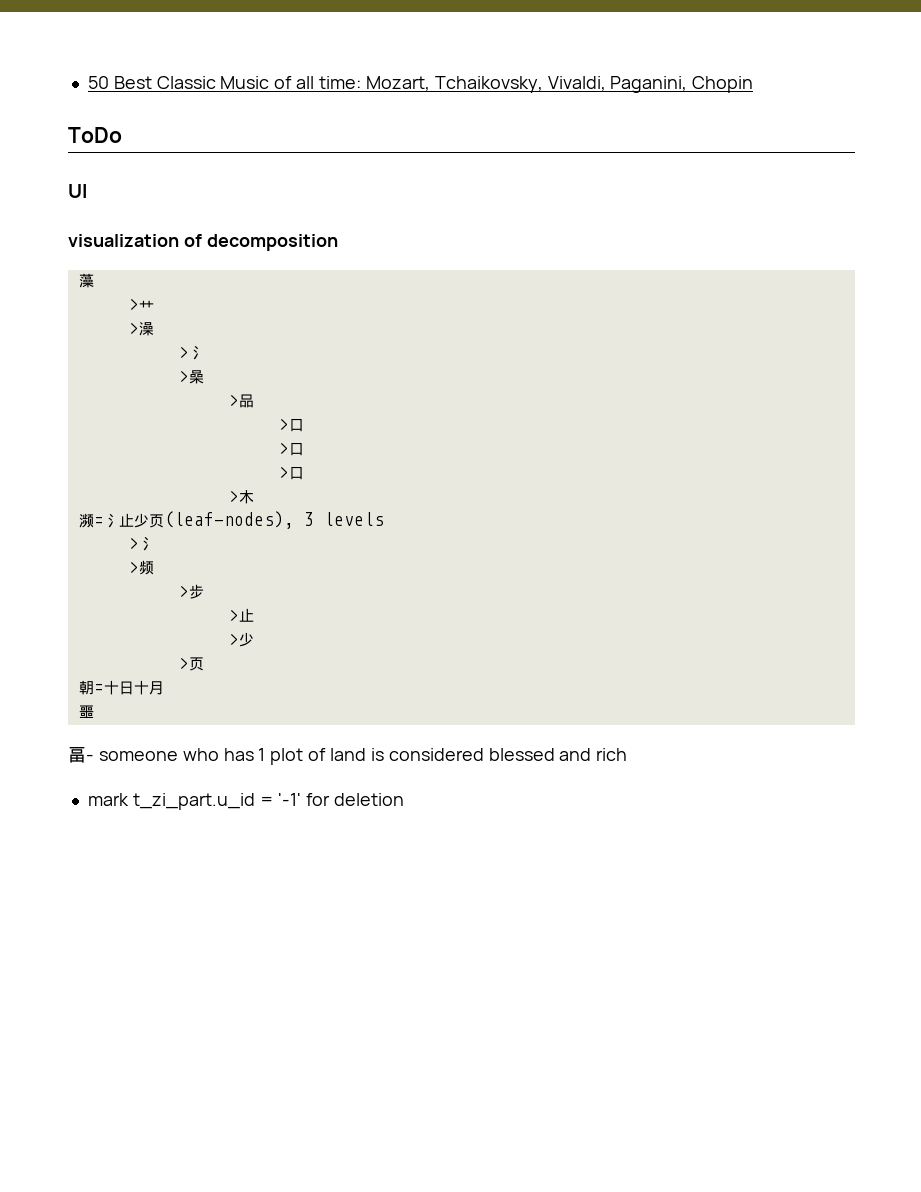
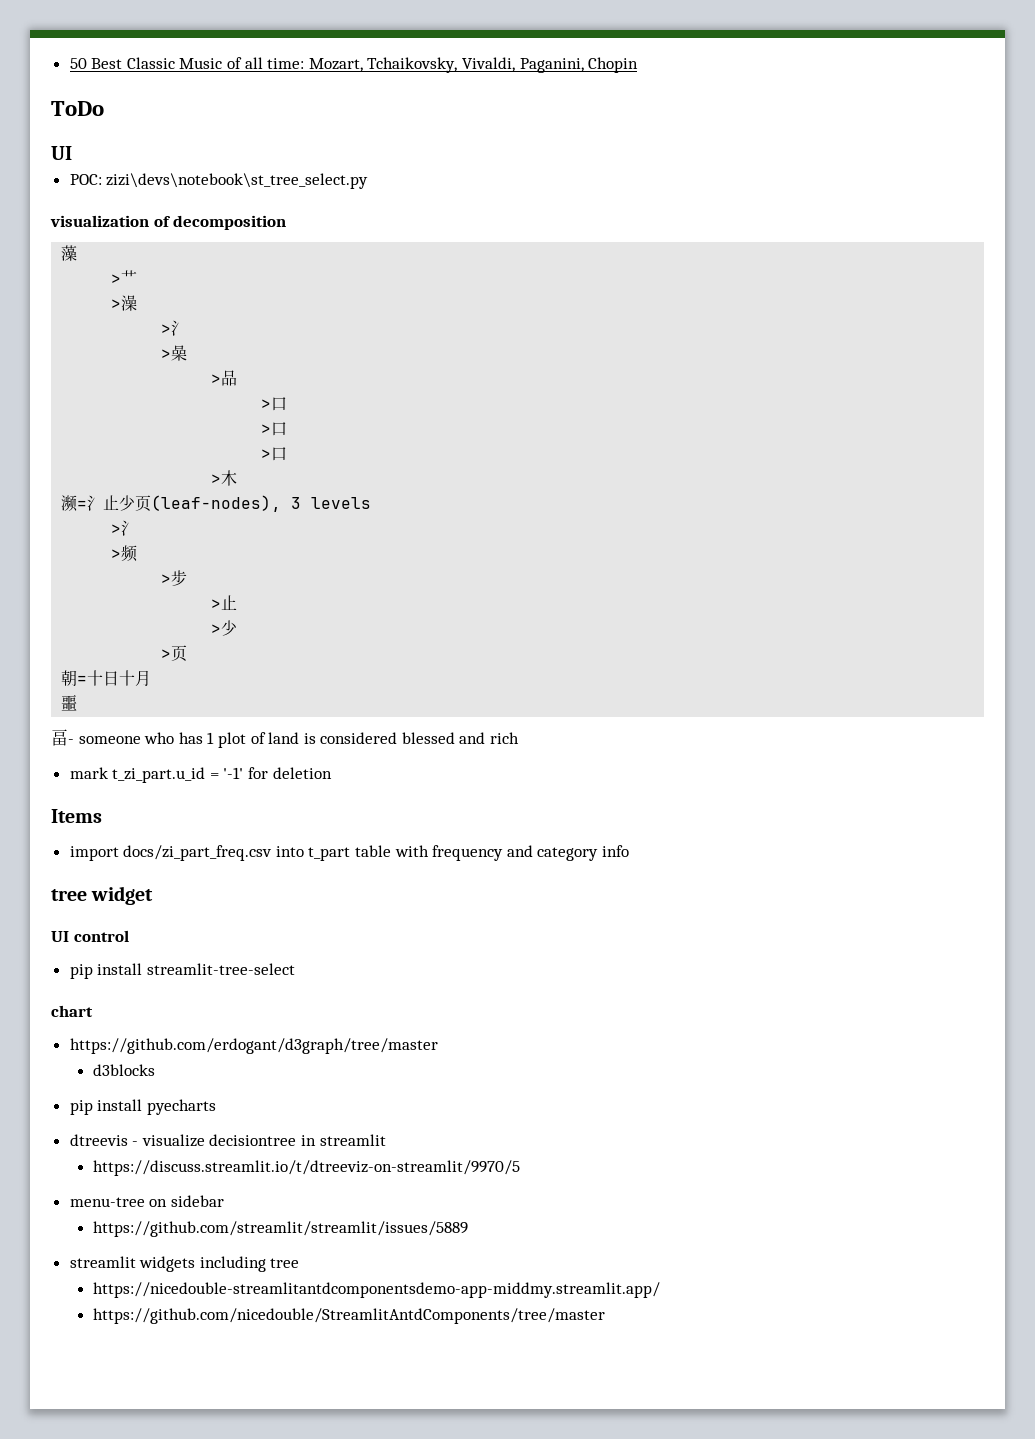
(87, 191) none -> [69,173,369,189] // POC: zizi\devs\notebook\st_tree_select.py
(405, 799) none -> [51,809,102,823] [69,845,630,861] [51,886,154,905] [51,930,129,942] [69,963,295,979] [51,1005,93,1017] [69,1038,438,1054] [92,1064,155,1076] [69,1099,216,1115] [69,1134,386,1147] [92,1160,520,1176] [69,1195,224,1207] [92,1221,468,1237] [69,1256,300,1272] [92,1282,660,1298] [92,1308,605,1324] // Items // import docs/zi_part_freq.csv into t_part table with frequency and category info // tree widget // UI control // pip install streamlit-tree-select // chart // https://github.com/erdogant/d3graph/tree/master // d3blocks // pip install pyecharts // dtreevis - visualize decisiontree in streamlit // https://discuss.streamlit.io/t/dtreeviz-on-streamlit/9970/5 // menu-tree on sidebar // https://github.com/streamlit/streamlit/issues/5889 // streamlit widgets including tree // https://nicedouble-streamlitantdcomponentsdemo-app-middmy.streamlit.app/ // https://github.com/nicedouble/StreamlitAntdComponents/tree/master

